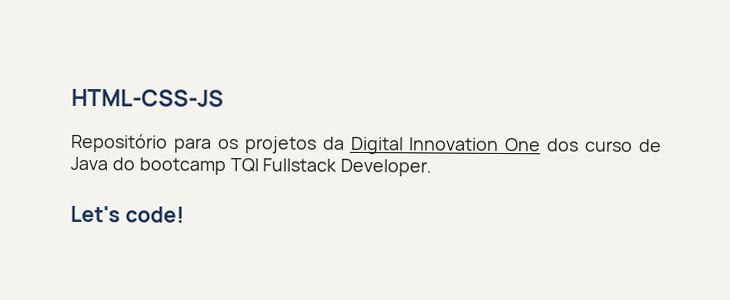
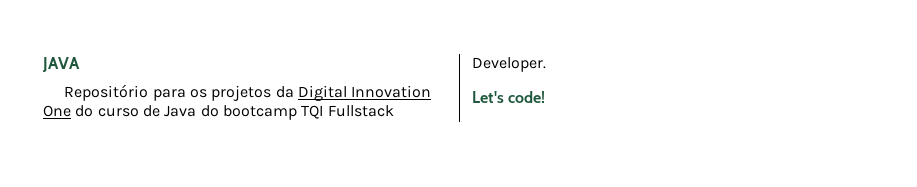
[71,88,224,107] HTML-CSS-JS -> [42,57,80,72] JAVA
[546,138,580,152] dos -> [75,105,94,117] do

